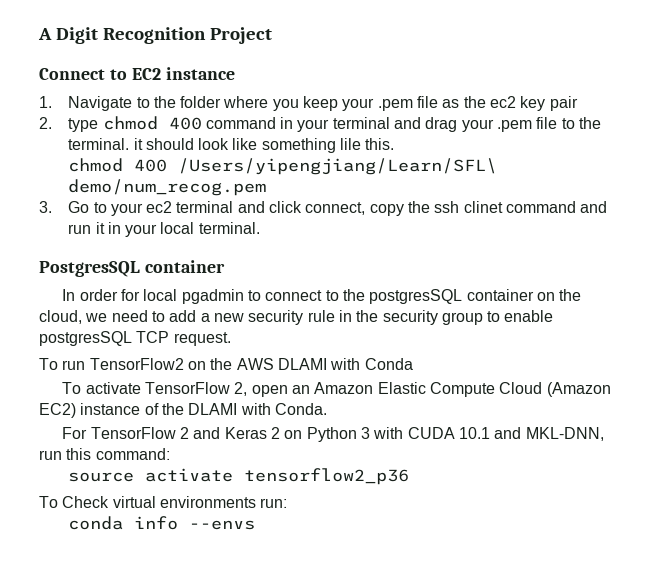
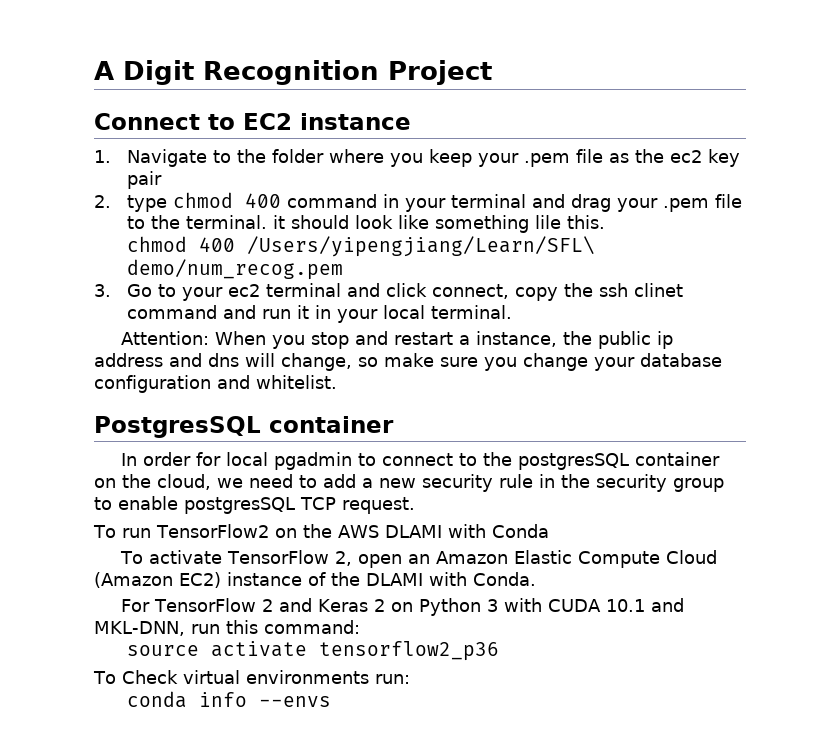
(260, 228) none -> [121,331,674,349] [94,353,722,371] [94,375,337,393] // Attention: When you stop and restart a instance, the public ip address and dns will change, so make sure you change your database configuration and whitelist.

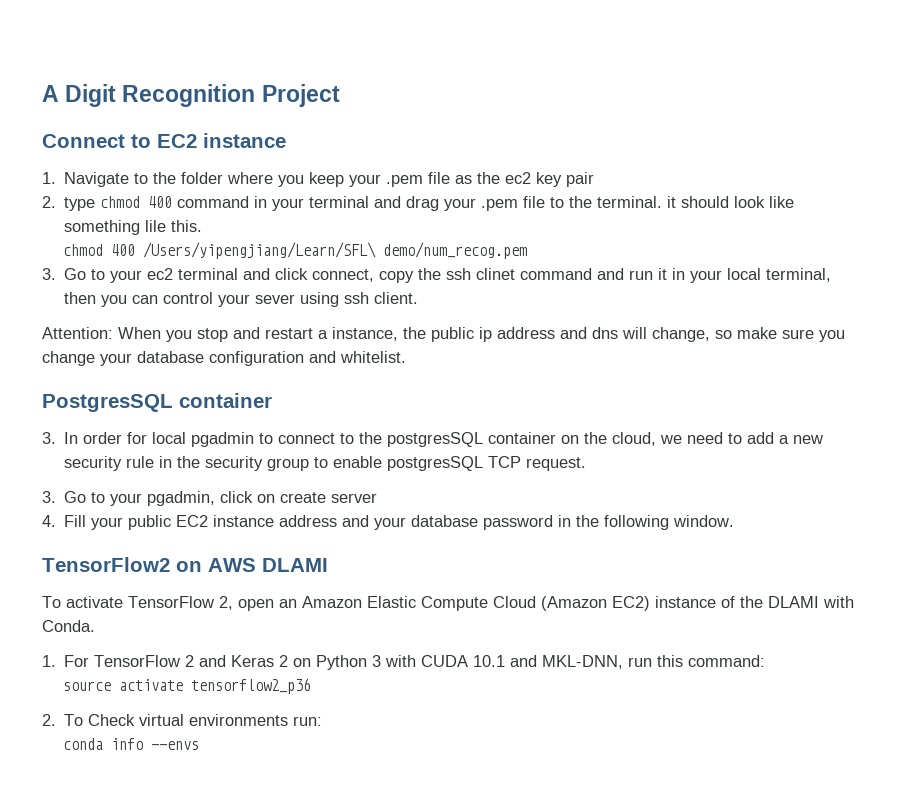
[430,305,512,319] terminal. -> [766,268,832,282] [64,292,419,307] terminal, then you can control your sever using ssh client.
(394, 424) none -> [42,432,56,444] 3.
[93,525,151,538] To run -> [42,491,378,506] [42,515,735,530] 3. Go to your pgadmin, click on create server // 4. Fill your public EC2 instance address and your database password in the following window. //
[302,524,332,538] the -> (202, 566) none
[447,524,549,538] with Conda -> (328, 565) none
(536, 579) none -> [42,655,56,667] 1.
(499, 651) none -> [42,714,56,726] 2.

